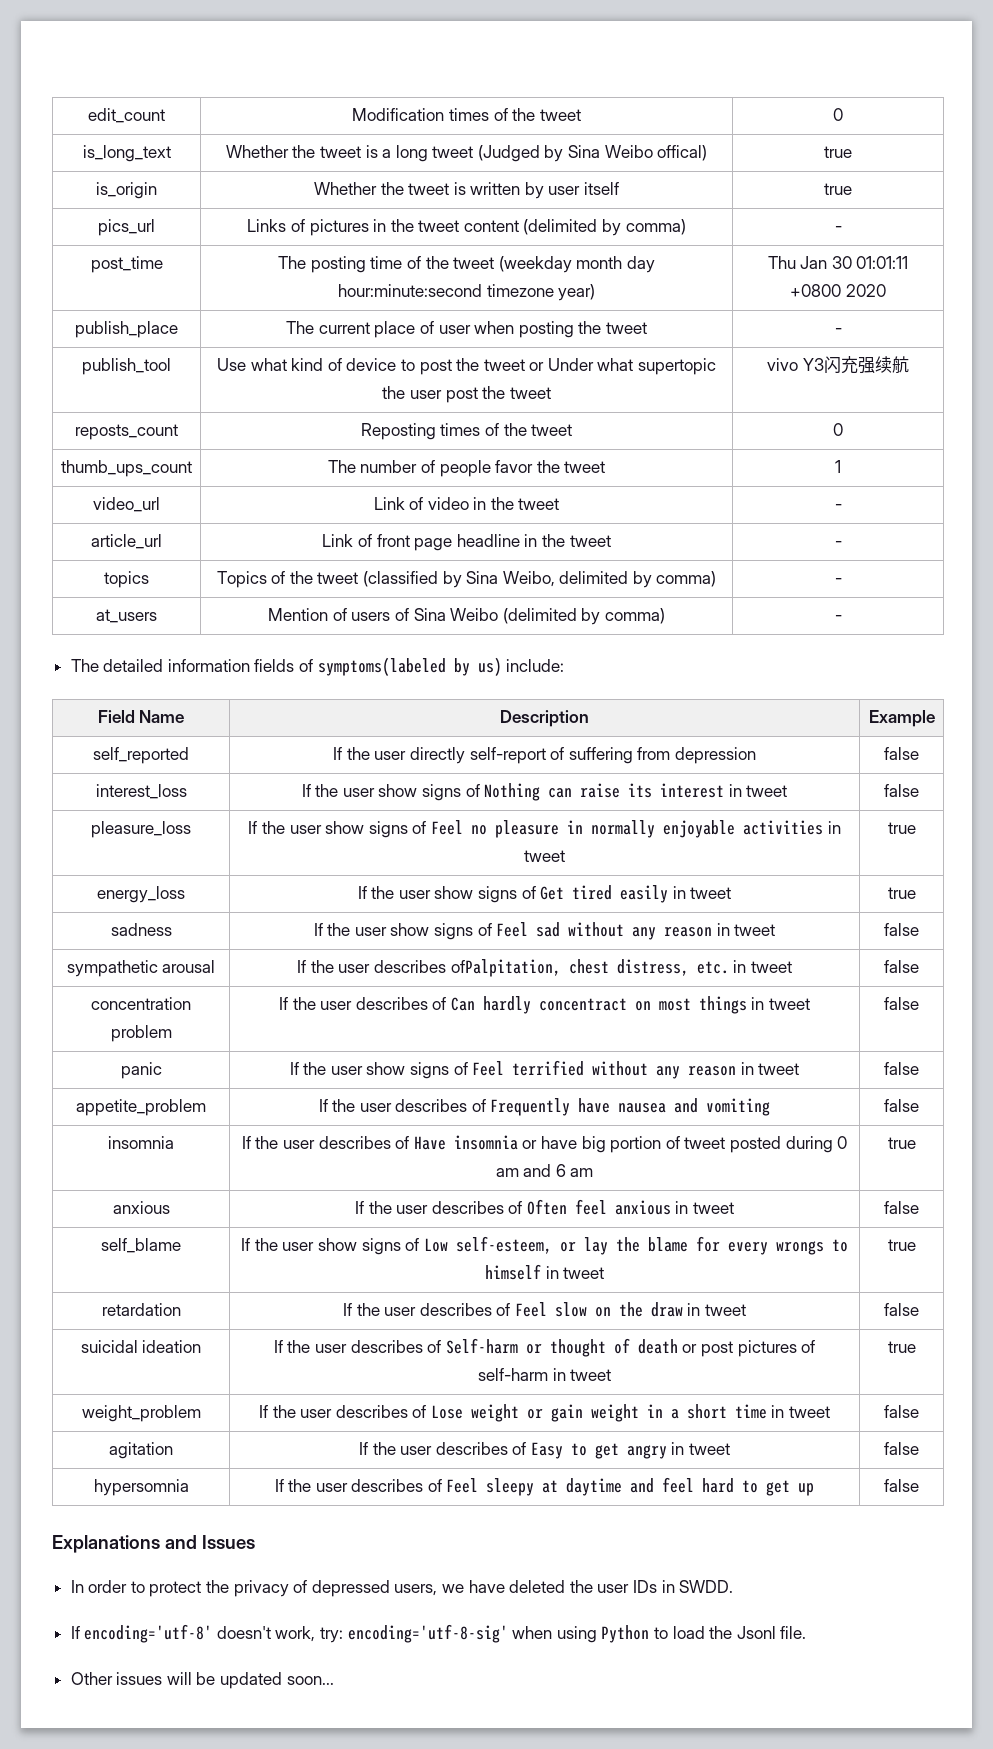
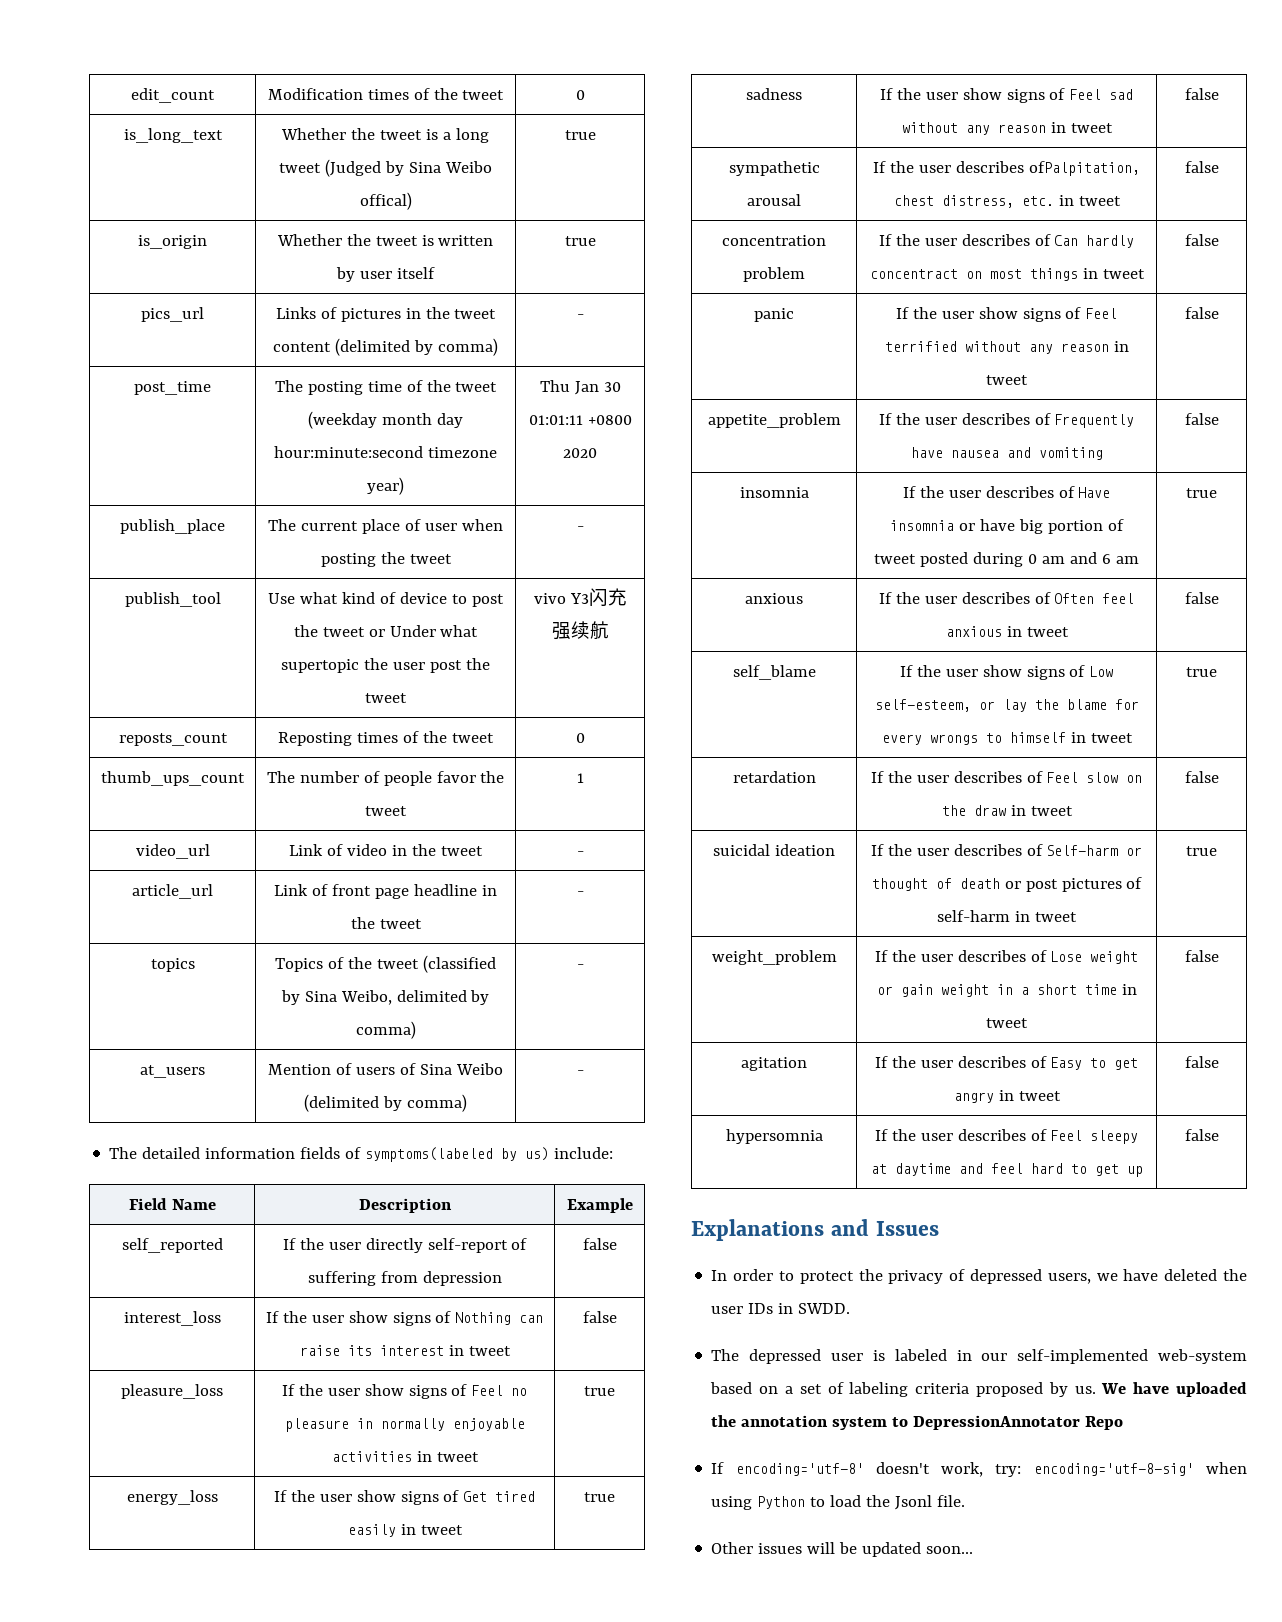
(734, 1586) none -> [711,1349,1247,1364] [710,1382,1247,1397] [711,1415,1124,1430] // The depressed user is labeled in our self-implemented web-system based on a set of labeling criteria proposed by us. We have uploaded the annotation system to DepressionAnnotator Repo

